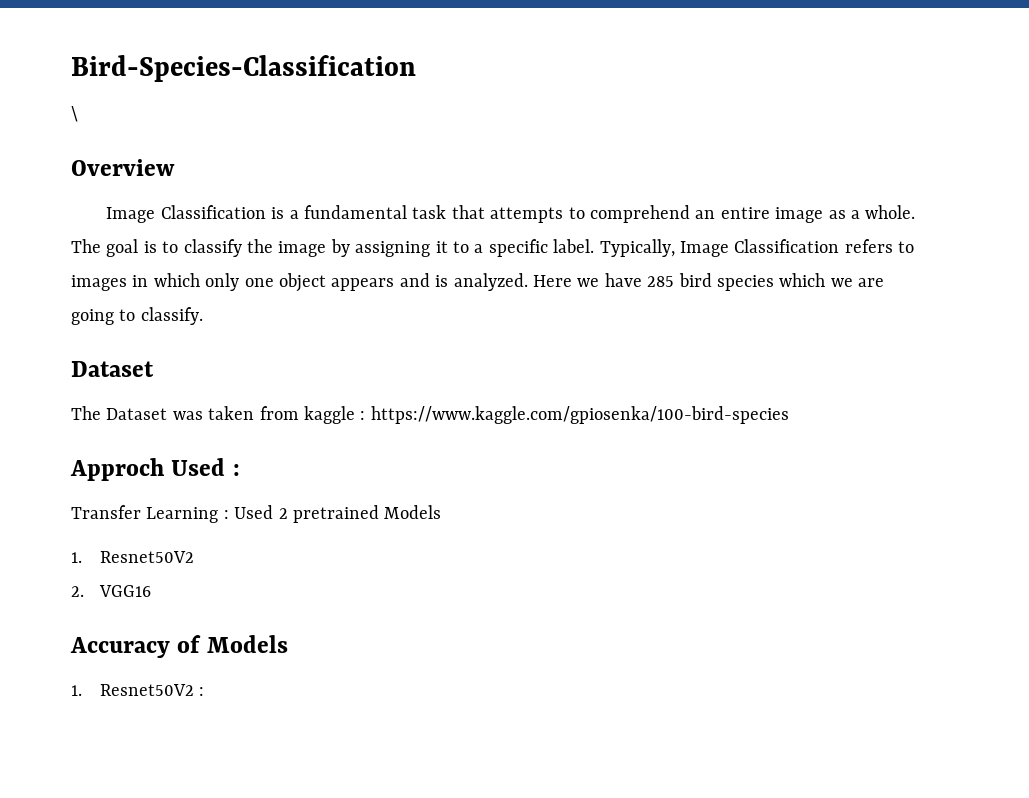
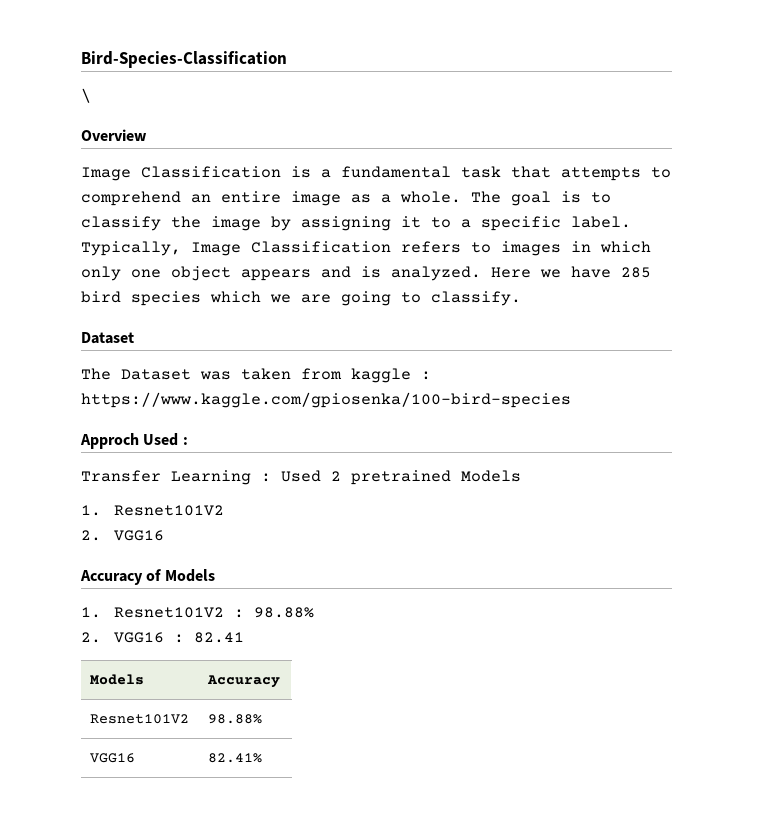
[100,551,195,563] Resnet50V2 -> [113,505,224,516] Resnet101V2
[100,684,205,696] Resnet50V2 : -> [113,607,314,618] [81,632,244,643] [90,674,145,685] [207,675,281,688] [90,714,190,724] [208,714,263,724] [90,753,136,763] [208,753,263,763] Resnet101V2 : 98.88% // 2. VGG16 : 82.41 // Models | Accuracy // Resnet101V2 | 98.88% // VGG16 | 82.41%

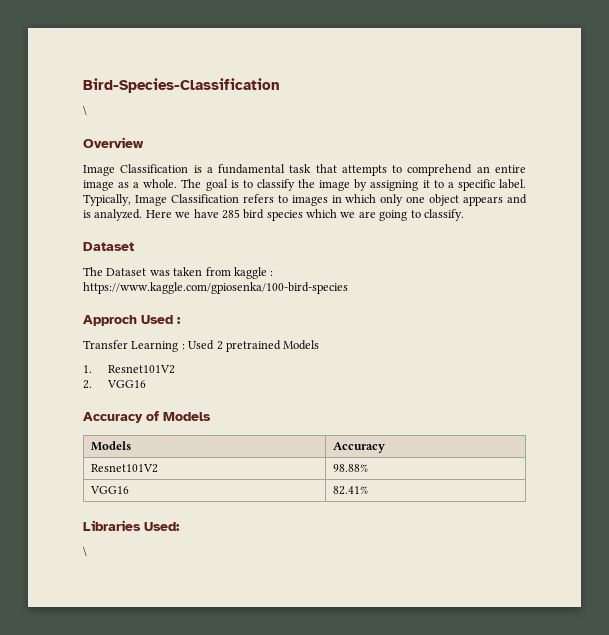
[81,607,314,618] [81,632,244,643] // 1. Resnet101V2 : 98.88% // 2. VGG16 : 82.41 -> (211, 416) none
(263, 758) none -> [83,520,180,531] [83,546,87,557] // Libraries Used: // \

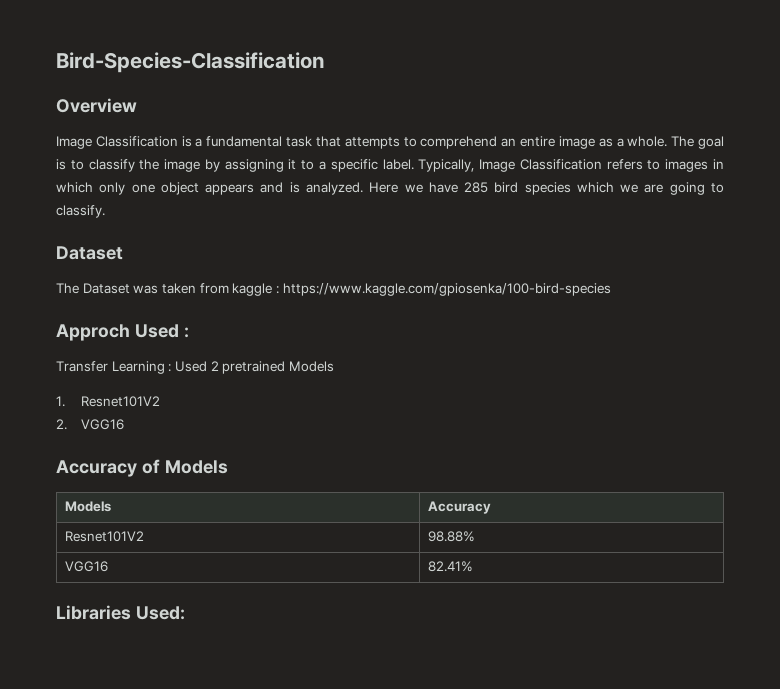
[83,105,87,116] // \ -> (325, 62) none
[83,546,87,557] // \ -> (185, 613) none

